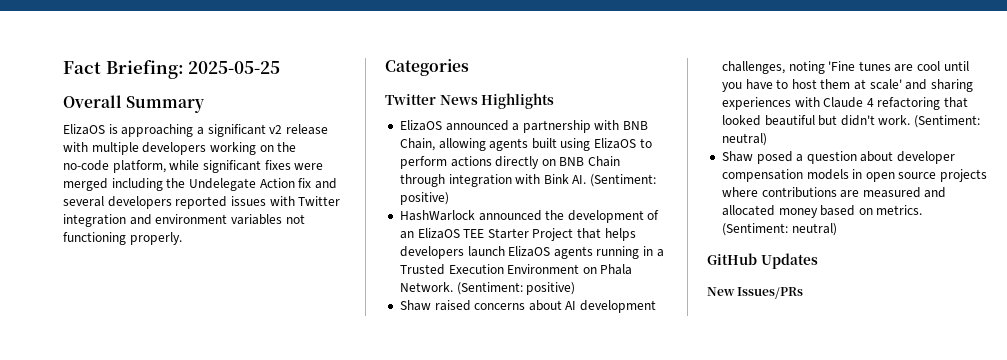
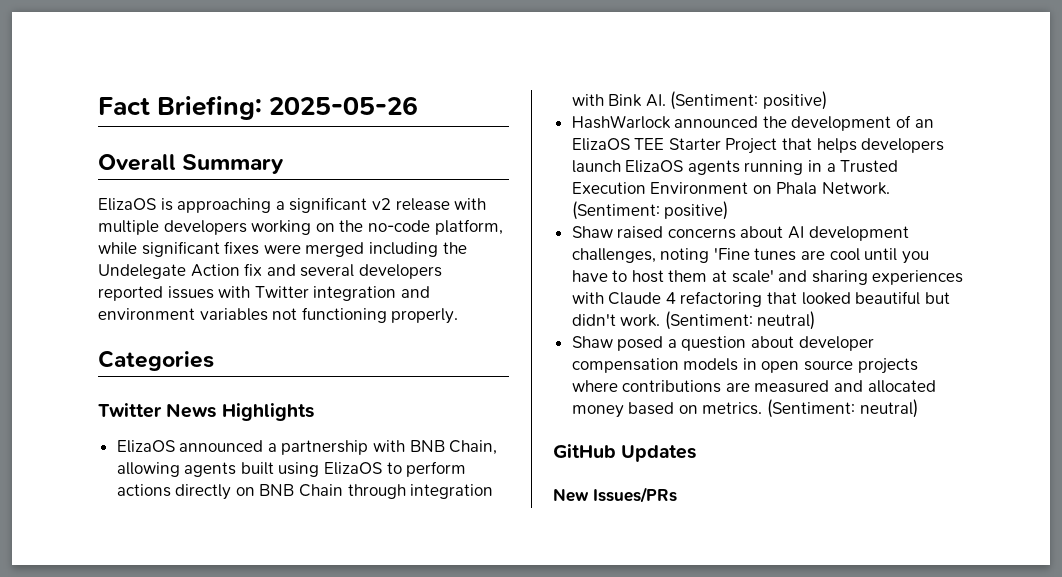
[188,61,281,74] 2025-05-25 -> [269,96,419,115] 2025-05-26

